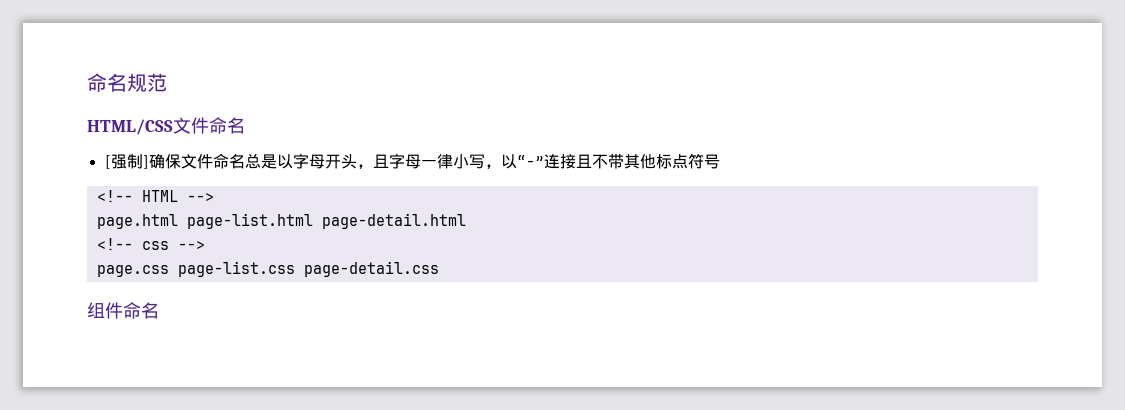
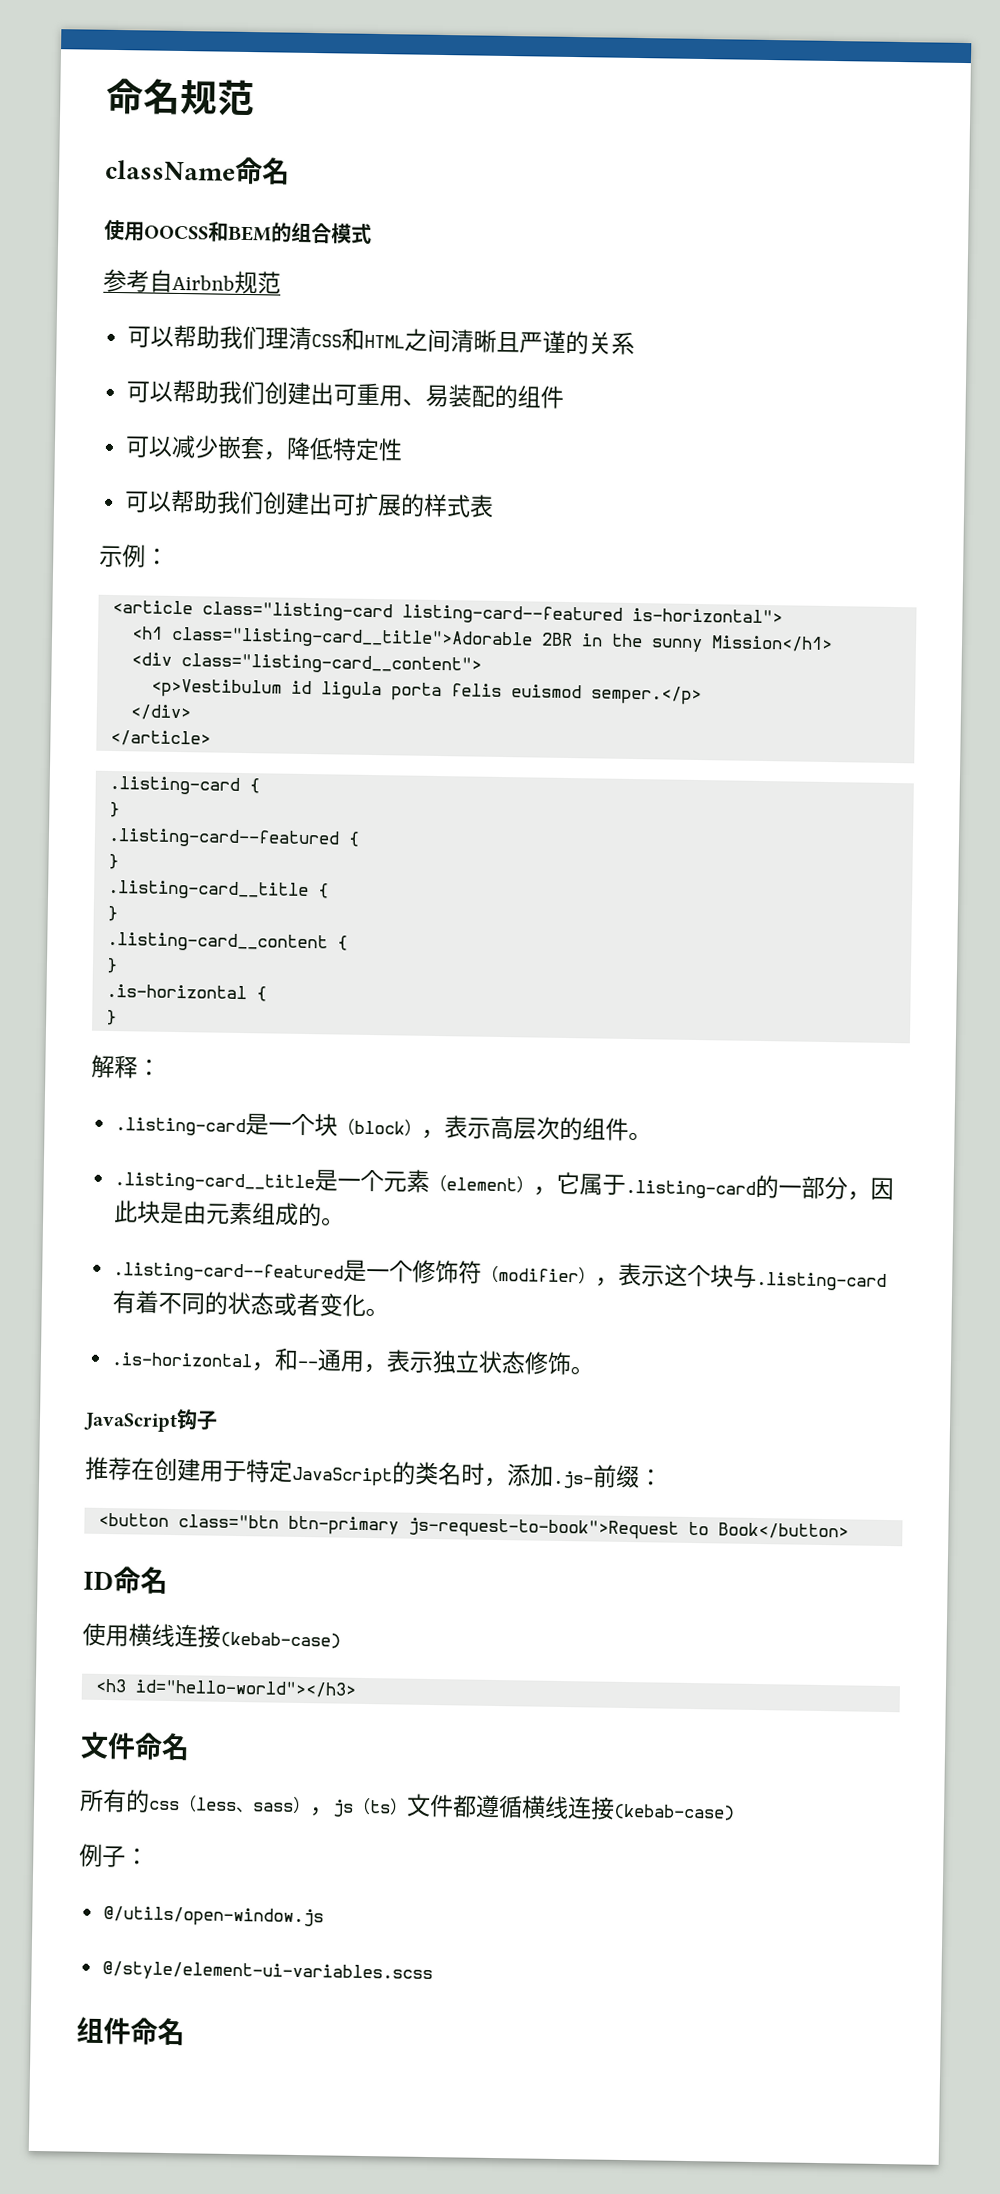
[87,117,245,135] [104,153,720,169] [96,190,214,202] [96,213,466,229] [96,238,205,250] [96,261,439,277] HTML/CSS文件命名 // [强制]确保文件命名总是以字母开头，且字母一律小写，以“-”连接且不带其他标点符号 // <!-- HTML --> // page.html page-list.html page-detail.html // <!-- css --> // page.css page-list.css page-detail.css -> [105,156,290,185] [104,219,372,244] [103,268,281,295] [127,324,636,355] [126,379,565,409] [125,434,404,462] [124,489,495,518] [99,544,169,568] [111,599,783,625] [130,626,833,653] [130,652,482,675] [150,678,702,706] [129,704,191,721] [109,729,211,747] [108,775,260,795] [108,801,120,818] [107,827,360,849] [107,853,119,870] [107,879,329,901] [106,905,118,922] [106,931,348,953] [105,957,118,974] [105,983,267,1002] [105,1009,117,1026] [91,1054,161,1079] [115,1113,653,1141] [114,1169,895,1201] [114,1200,346,1227] [113,1259,888,1291] [112,1290,390,1317] [111,1347,595,1376] [83,1409,218,1433] [85,1456,663,1489] [97,1512,849,1540] [83,1566,168,1594] [82,1622,341,1649] [94,1678,356,1698] [80,1731,190,1761] [79,1788,735,1821] [79,1843,149,1868] [103,1906,325,1928] [102,1960,434,1984] className命名 // 使用OOCSS和BEM的组合模式 // 参考自Airbnb规范 // 可以帮助我们理清CSS和HTML之间清晰且严谨的关系 // 可以帮助我们创建出可重用、易装配的组件 // 可以减少嵌套，降低特定性 // 可以帮助我们创建出可扩展的样式表 // 示例： // <article class="listing-card listing-card--featured is-horizontal"> // <h1 class="listing-card__title">Adorable 2BR in the sunny Mission</h1> // <div class="listing-card__content"> // <p>Vestibulum id ligula porta felis euismod semper.</p> // </div> // </article> // .listing-card { // } // .listing-card--featured { // } // .listing-card__title { // } // .listing-card__content { // } // .is-horizontal { // } // 解释： // .listing-card是一个块（block），表示高层次的组件。 // .listing-card__title是一个元素（element），它属于.listing-card的一部分，因此块是由元素组成的。 // .listing-card--featured是一个修饰符（modifier），表示这个块与.listing-card有着不同的状态或者变化。 // .is-horizontal，和--通用，表示独立状态修饰。 // JavaScript钩子 // 推荐在创建用于特定JavaScript的类名时，添加.js-前缀： // <button class="btn btn-primary js-request-to-book">Request to Book</button> // ID命名 // 使用横线连接(kebab-case) // <h3 id="hello-world"></h3> // 文件命名 // 所有的css（less、sass），js（ts）文件都遵循横线连接(kebab-case) // 例子： // @/utils/open-window.js // @/style/element-ui-variables.scss

